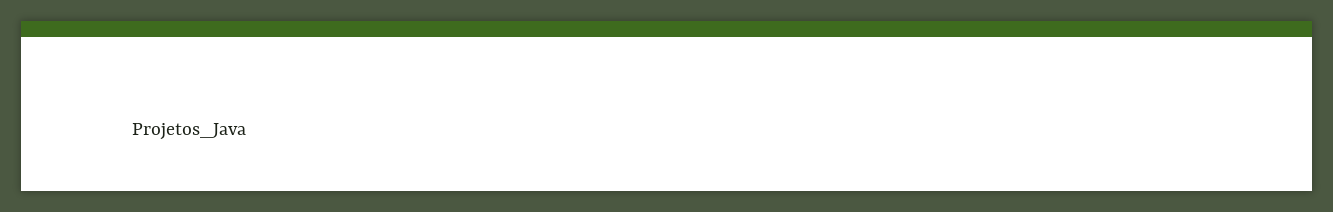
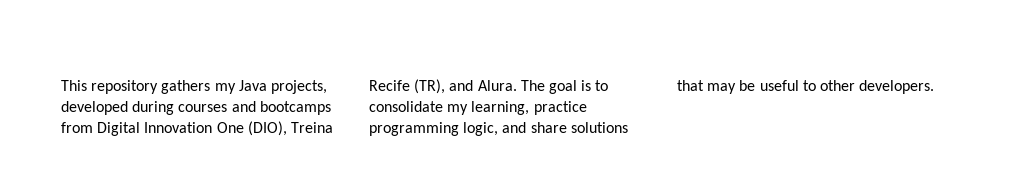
[132,123,246,140] Projetos_Java -> [61,80,327,94] [61,101,331,115] [61,121,333,136] [369,79,609,94] [369,101,587,115] [369,122,628,136] [677,80,935,94] This repository gathers my Java projects, developed during courses and bootcamps from Digital Innovation One (DIO), Treina Recife (TR), and Alura. The goal is to consolidate my learning, practice programming logic, and share solutions that may be useful to other developers.

